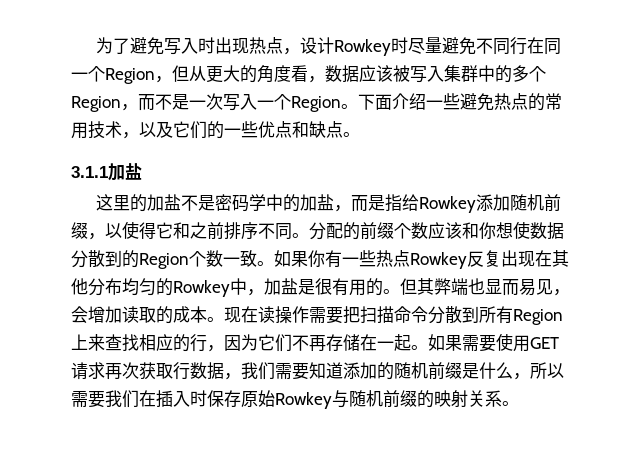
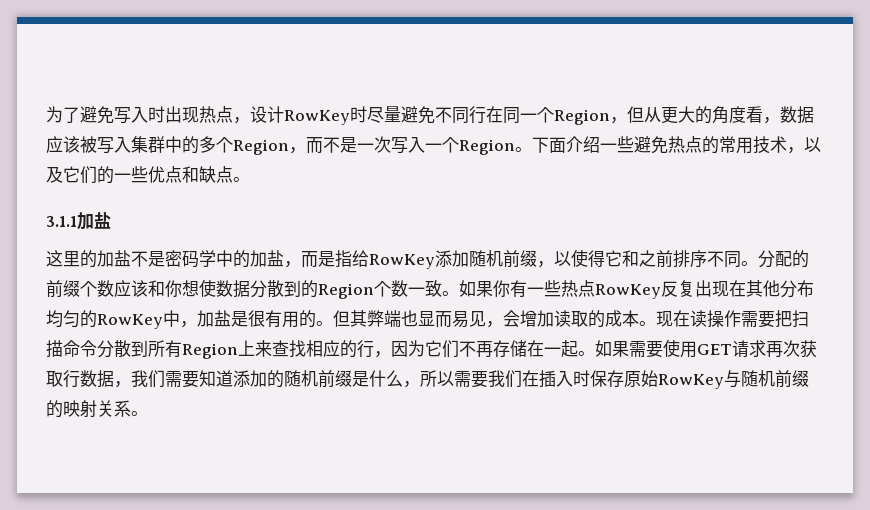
[333,39,391,56] Rowkey -> [284,110,350,125] RowKey
[418,196,476,213] Rowkey -> [369,254,435,269] RowKey
[410,252,467,269] Rowkey -> [595,284,661,299] RowKey
[173,280,230,297] Rowkey -> [97,314,163,329] RowKey
[275,392,332,409] Rowkey -> [658,374,724,389] RowKey

